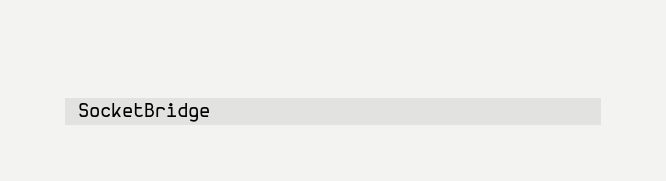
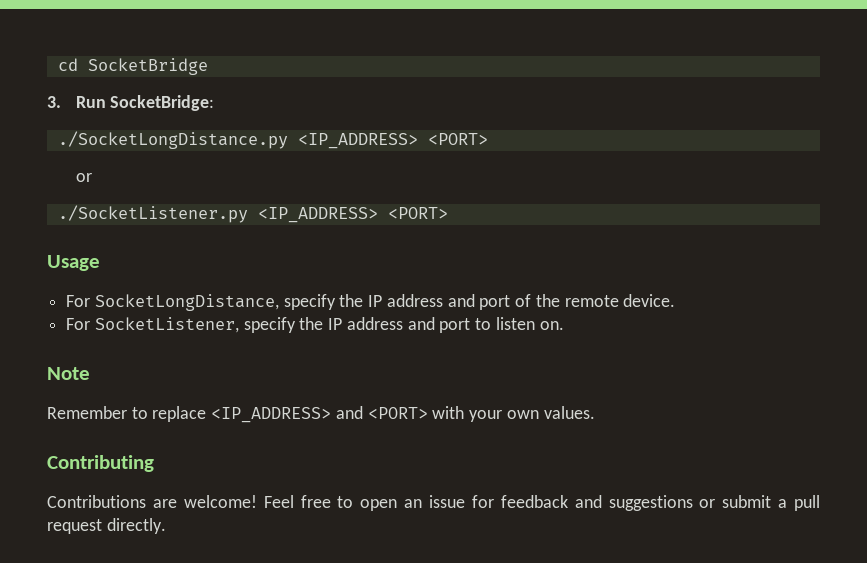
(77, 112) none -> [57,58,78,71] cd
(210, 112) none -> [47,95,215,111] [57,131,488,149] [75,173,92,182] [57,205,448,223] [47,255,100,271] [66,294,676,311] [66,317,564,333] [47,367,90,380] [47,406,595,423] [47,455,154,472] [47,495,820,511] [47,518,166,534] // 3. Run SocketBridge: // ./SocketLongDistance.py <IP_ADDRESS> <PORT> // or // ./SocketListener.py <IP_ADDRESS> <PORT> // Usage // For SocketLongDistance, specify the IP address and port of the remote device. // For SocketListener, specify the IP address and port to listen on. // Note // Remember to replace <IP_ADDRESS> and <PORT> with your own values. // Contributing // Contributions are welcome! Feel free to open an issue for feedback and suggestions or submit a pull request directly.

